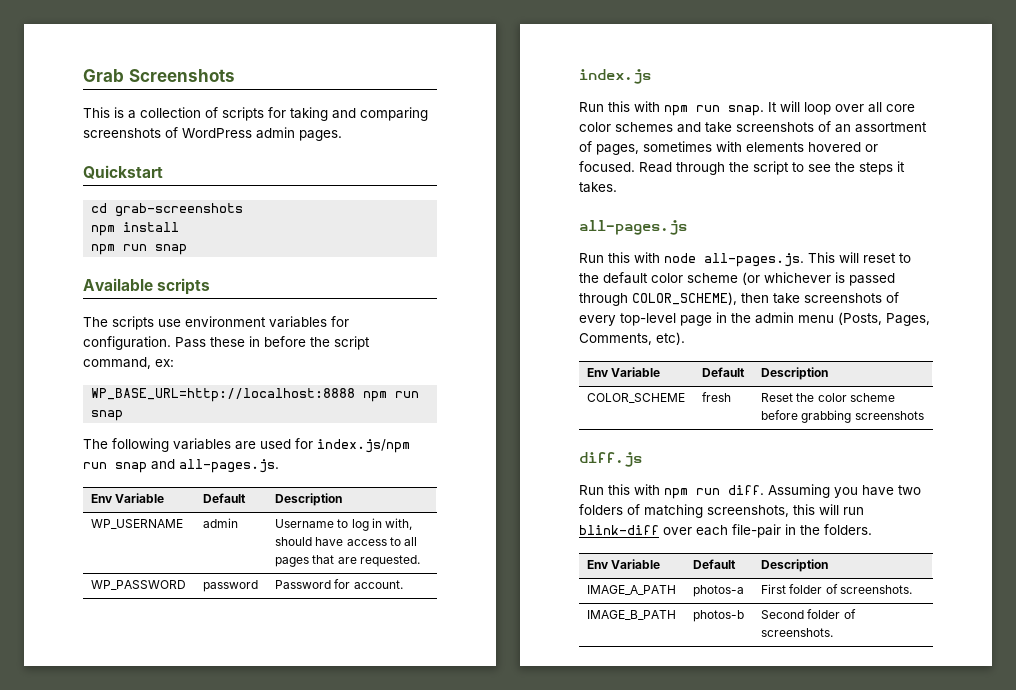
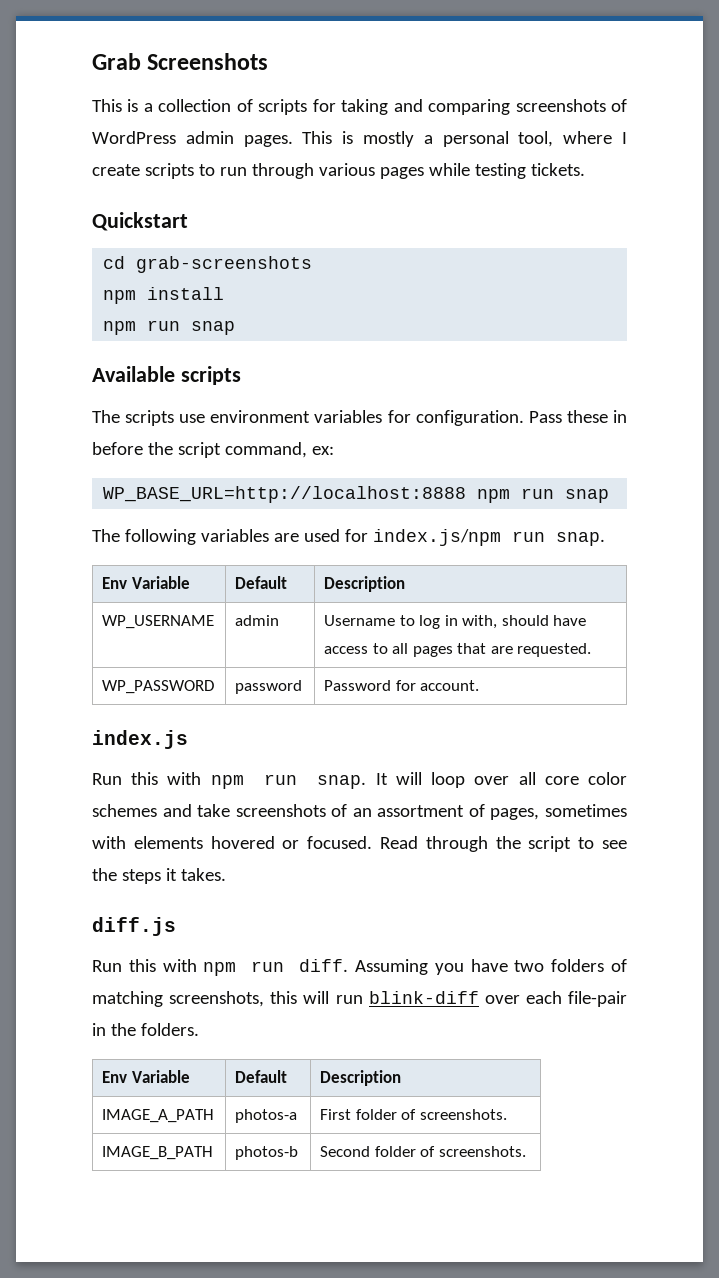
(342, 135) none -> [302,131,627,147] [92,163,585,179] This is mostly a personal tool, where I create scripts to run through various pages while testing tickets.
[115,459,279,473] snap and all-pages.js. -> [555,532,605,546] snap.
[579,220,687,235] [579,252,911,267] [579,272,895,286] [579,292,899,306] [579,312,930,326] [579,332,685,345] [587,367,661,377] [702,367,746,377] [761,367,829,380] [587,393,686,403] [702,392,732,402] [761,393,895,402] [761,410,924,423] // all-pages.js // Run this with node all-pages.js. This will reset to the default color scheme (or whichever is passed through COLOR_SCHEME), then take screenshots of every top-level page in the admin menu (Posts, Pages, Comments, etc). // Env Variable | Default | Description // COLOR_SCHEME | fresh | Reset the color scheme before grabbing screenshots -> (226, 874) none

